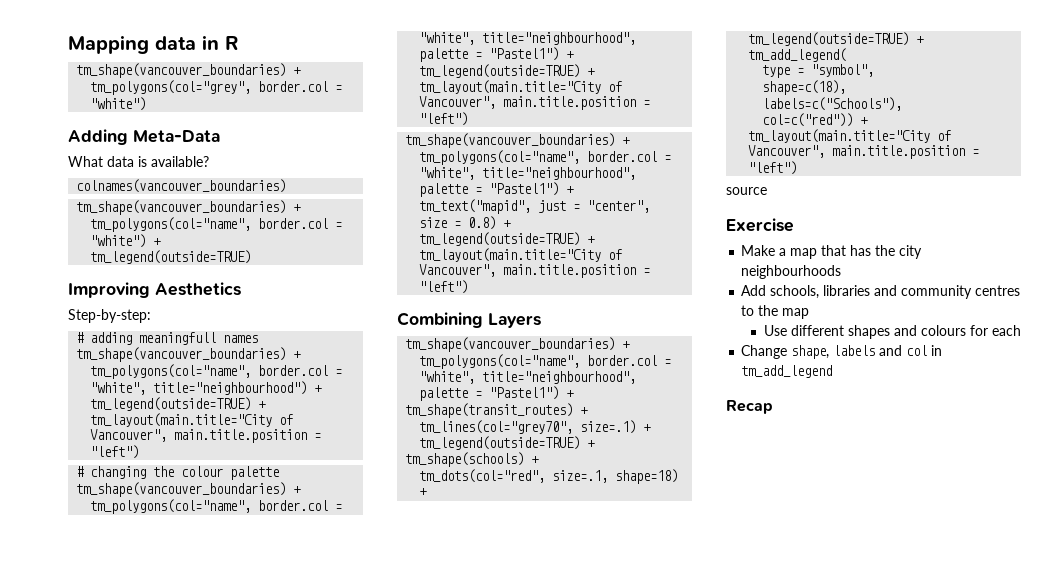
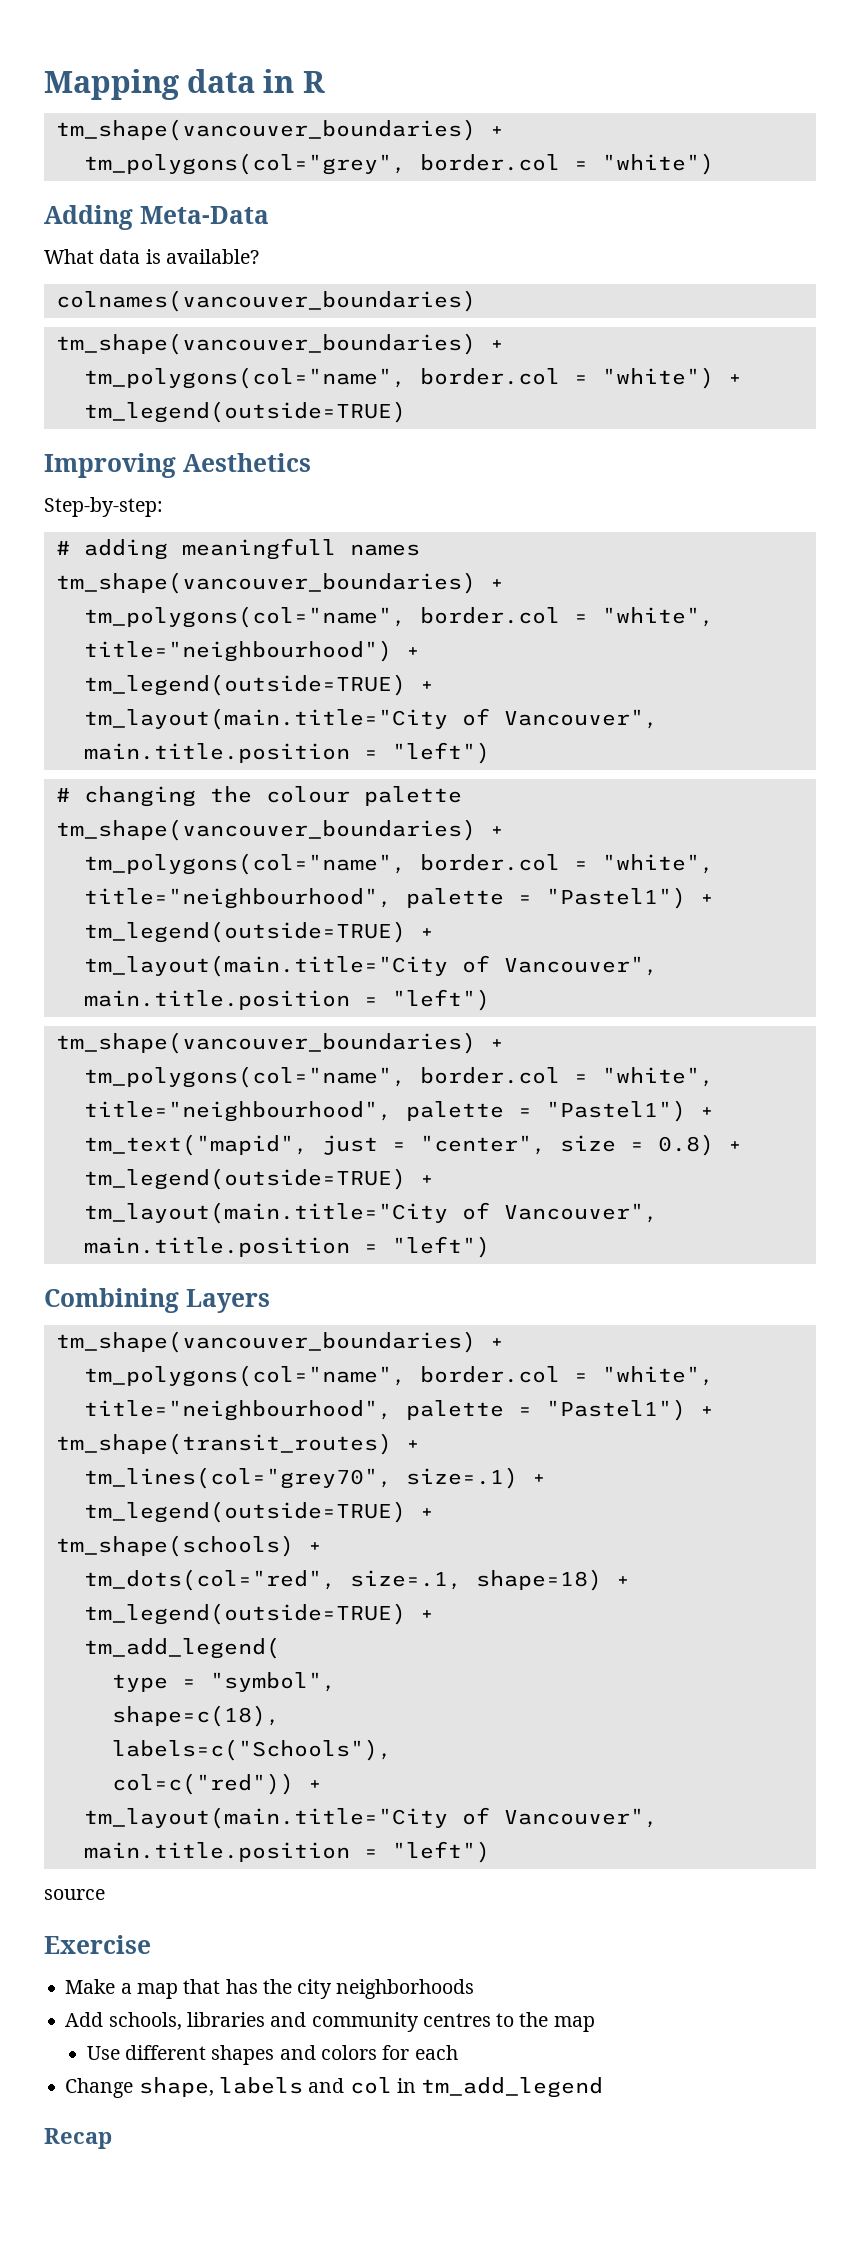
[741,265,842,279] neighbourhoods -> [336,1979,475,1999] neighborhoods
[920,325,966,336] colours -> [321,2045,378,2060] colors

